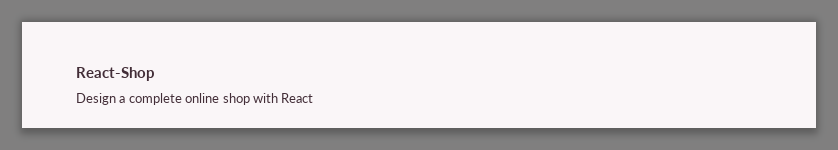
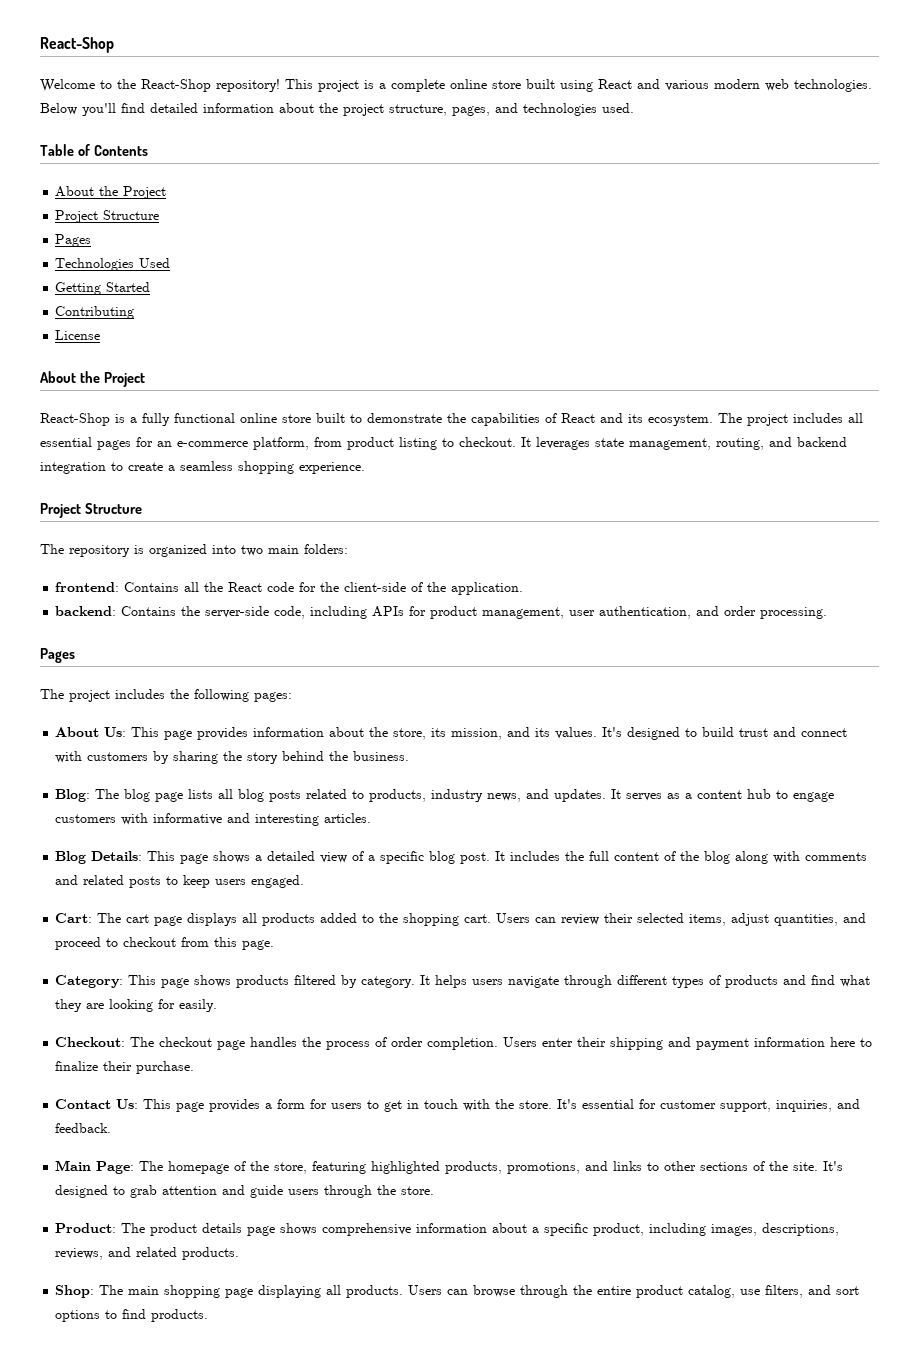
[76,93,314,105] Design a complete online shop with React -> [40,79,872,92] [40,103,634,116] [40,144,148,156] [55,186,167,199] [55,210,160,223] [55,234,92,247] [55,258,171,271] [55,282,151,295] [55,306,135,319] [55,330,101,340] [40,371,145,387] [40,413,863,426] [40,437,847,450] [40,461,365,474] [40,503,142,518] [40,544,348,557] [55,582,524,595] [55,606,828,619] [40,648,75,663] [40,689,292,702] [55,727,848,740] [55,751,410,764] [55,789,835,802] [55,813,372,826] [55,851,868,864] [55,875,305,888] [55,913,867,926] [55,937,275,950] [55,975,871,988] [55,999,218,1012] [55,1037,873,1050] [55,1061,195,1074] [55,1099,861,1112] [55,1123,112,1133] [55,1160,844,1174] [55,1185,435,1198] [55,1223,840,1236] [55,1247,240,1260] [55,1285,860,1298] [55,1309,209,1322] Welcome to the React-Shop repository! This project is a complete online store built using React and various modern web technologies. Below you'll find detailed information about the project structure, pages, and technologies used. // Table of Contents // About the Project // Project Structure // Pages // Technologies Used // Getting Started // Contributing // License // About the Project // React-Shop is a fully functional online store built to demonstrate the capabilities of React and its ecosystem. The project includes all essential pages for an e-commerce platform, from product listing to checkout. It leverages state management, routing, and backend integration to create a seamless shopping experience. // Project Structure // The repository is organized into two main folders: // frontend: Contains all the React code for the client-side of the application. // backend: Contains the server-side code, including APIs for product management, user authentication, and order processing. // Pages // The project includes the following pages: // About Us: This page provides information about the store, its mission, and its values. It's designed to build trust and connect with customers by sharing the story behind the business. // Blog: The blog page lists all blog posts related to products, industry news, and updates. It serves as a content hub to engage customers with informative and interesting articles. // Blog Details: This page shows a detailed view of a specific blog post. It includes the full content of the blog along with comments and related posts to keep users engaged. // Cart: The cart page displays all products added to the shopping cart. Users can review their selected items, adjust quantities, and proceed to checkout from this page. // Category: This page shows products filtered by category. It helps users navigate through different types of products and find what they are looking for easily. // Checkout: The checkout page handles the process of order completion. Users enter their shipping and payment information here to finalize their purchase. // Contact Us: This page provides a form for users to get in touch with the store. It's essential for customer support, inquiries, and feedback. // Main Page: The homepage of the store, featuring highlighted products, promotions, and links to other sections of the site. It's designed to grab attention and guide users through the store. // Product: The product details page shows comprehensive information about a specific product, including images, descriptions, reviews, and related products. // Shop: The main shopping page displaying all products. Users can browse through the entire product catalog, use filters, and sort options to find products.

